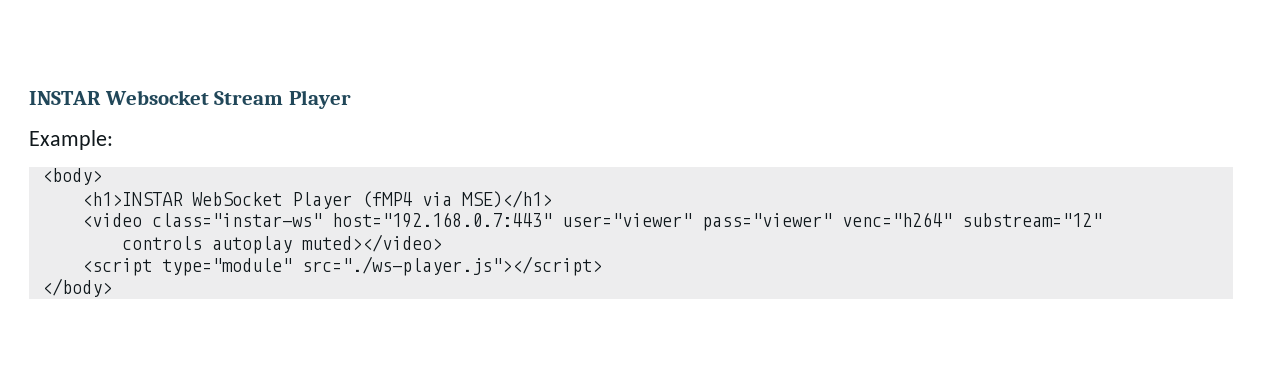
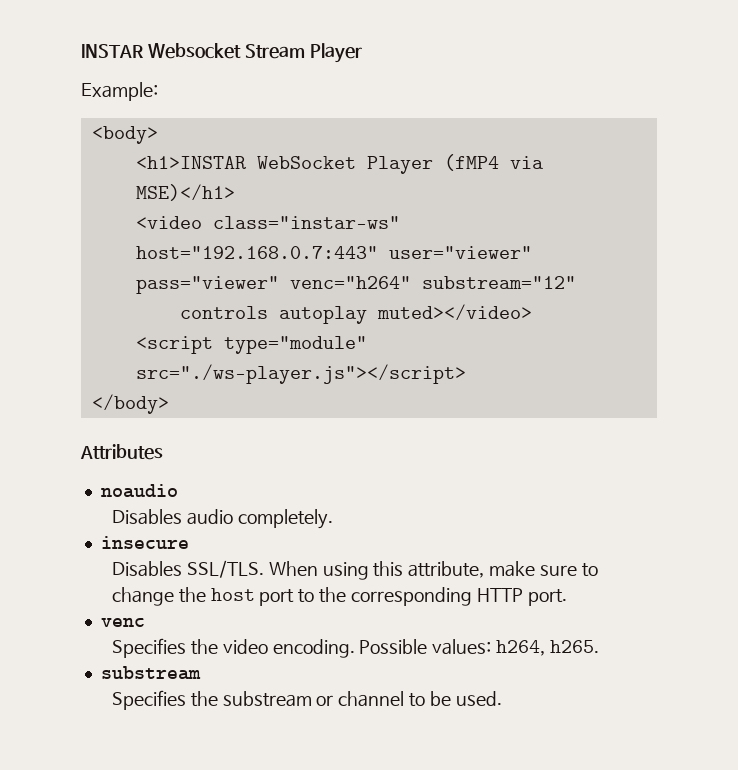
(112, 287) none -> [80,444,163,460] [100,484,178,498] [111,509,333,529] [100,536,189,549] [111,560,598,580] [111,587,567,606] [100,617,145,627] [111,638,599,658] [100,666,201,680] [111,690,502,710] // Attributes // noaudio // Disables audio completely. // insecure // Disables SSL/TLS. When using this attribute, make sure to change the host port to the corresponding HTTP port. // venc // Specifies the video encoding. Possible values: h264, h265. // substream // Specifies the substream or channel to be used.

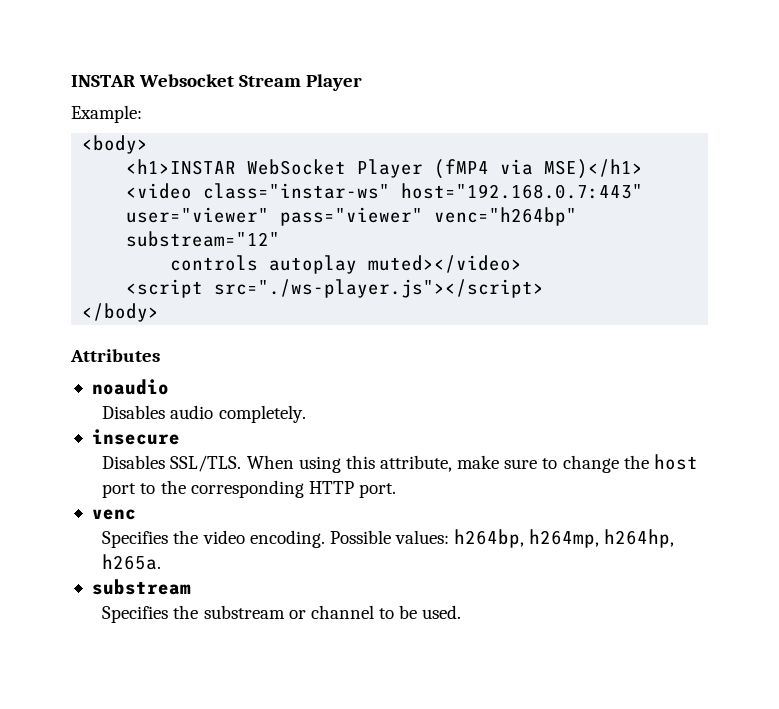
[289,276,411,289] venc="h264" -> [434,207,578,226] venc="h264bp"
[223,336,367,354] type="module" -> (204, 288) none
[496,640,599,656] h264, h265. -> [454,529,675,548] [102,554,162,570] h264bp, h264mp, h264hp, h265a.

